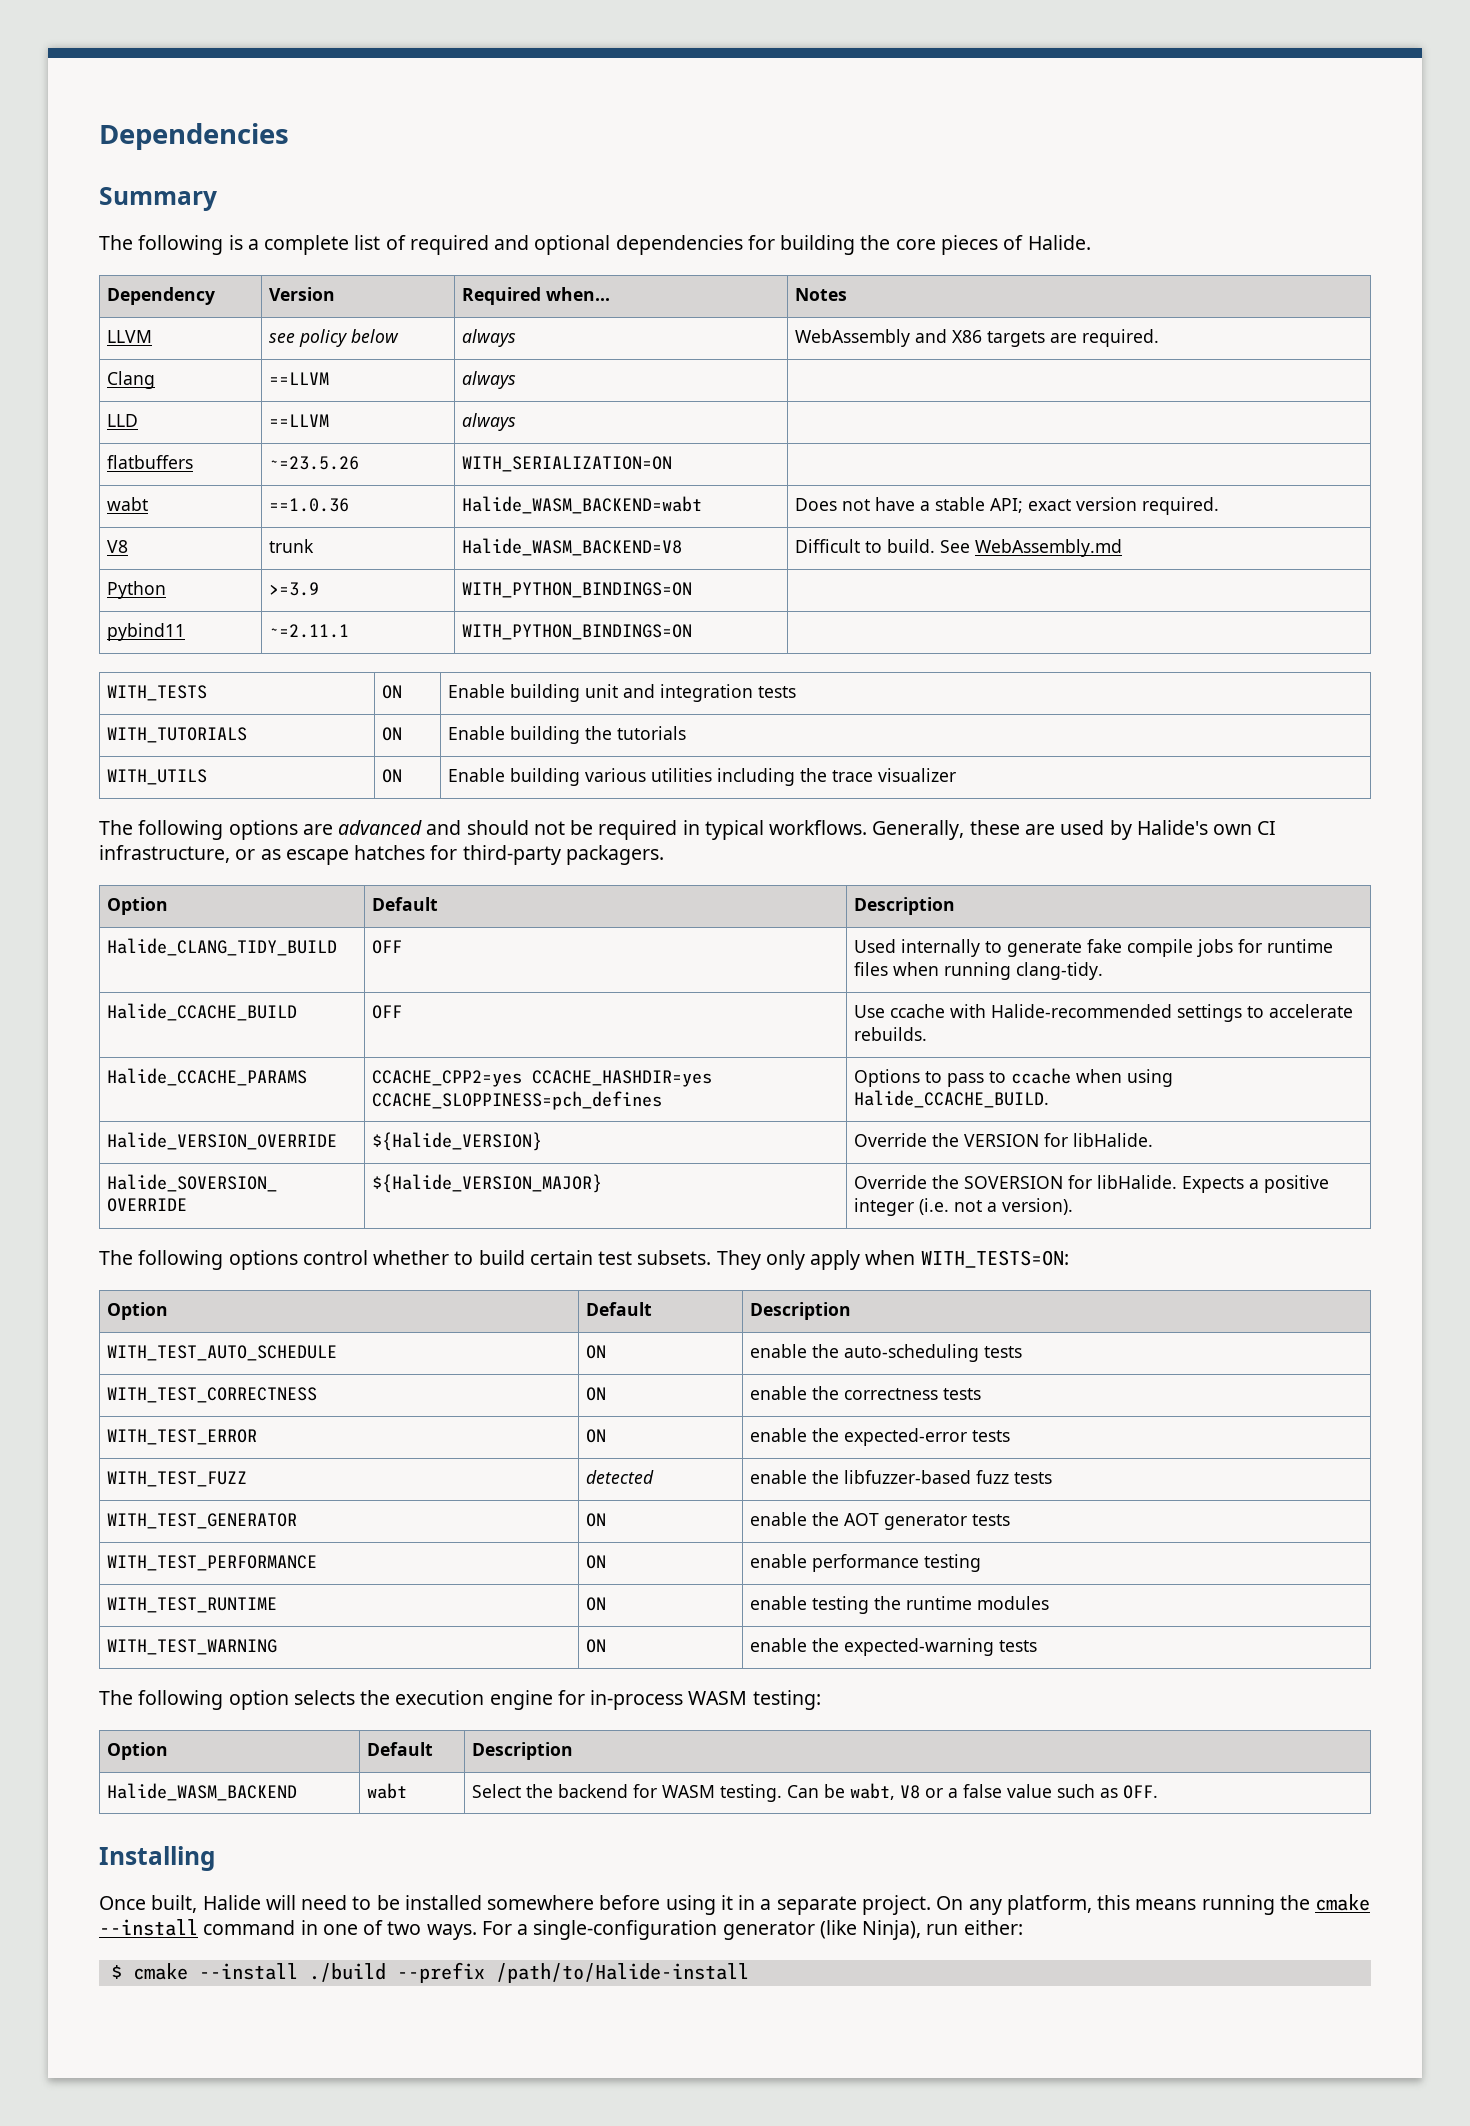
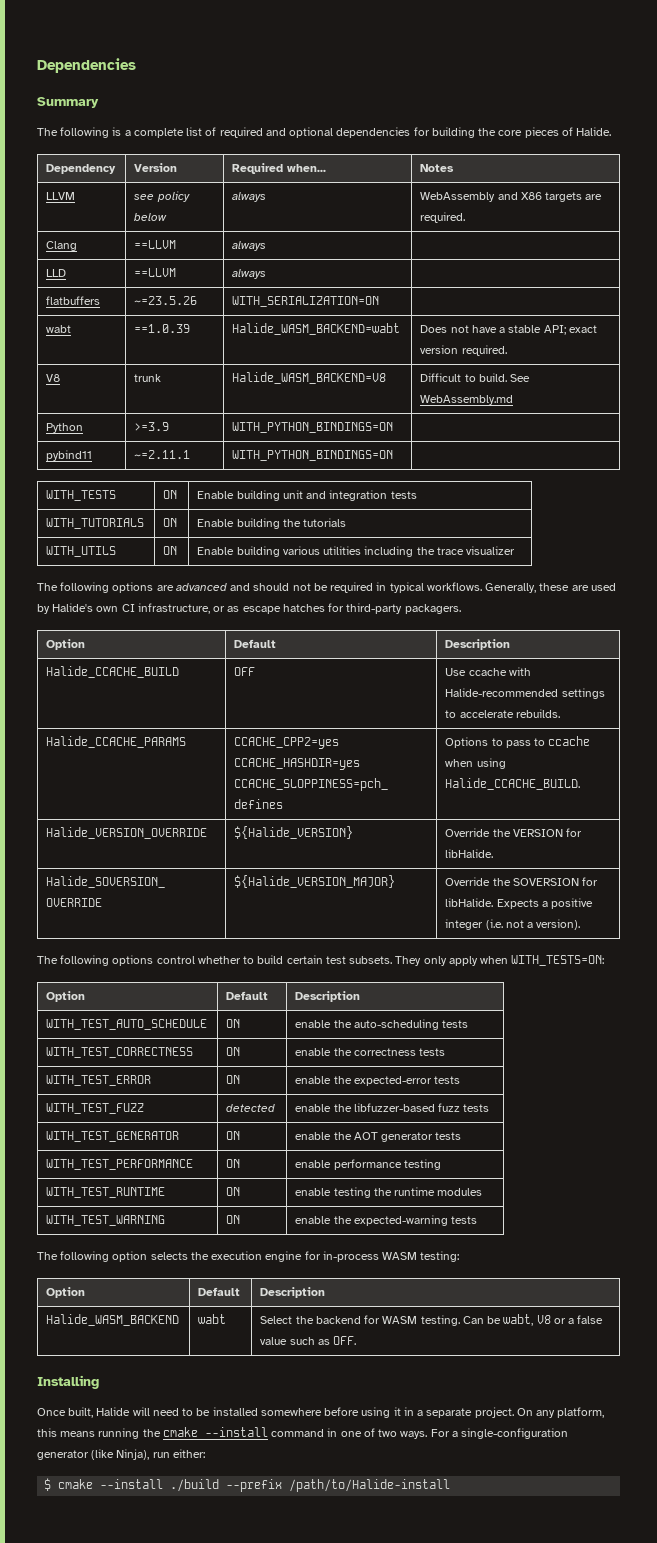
[269,498,350,512] ==1.0.36 -> [134,324,191,333] ==1.0.39
[107,938,338,956] [372,940,403,954] [854,939,1334,957] [854,962,1104,980] // Halide_CLANG_TIDY_BUILD | OFF | Used internally to generate fake compile jobs for runtime files when running clang-tidy. -> (511, 644) none

